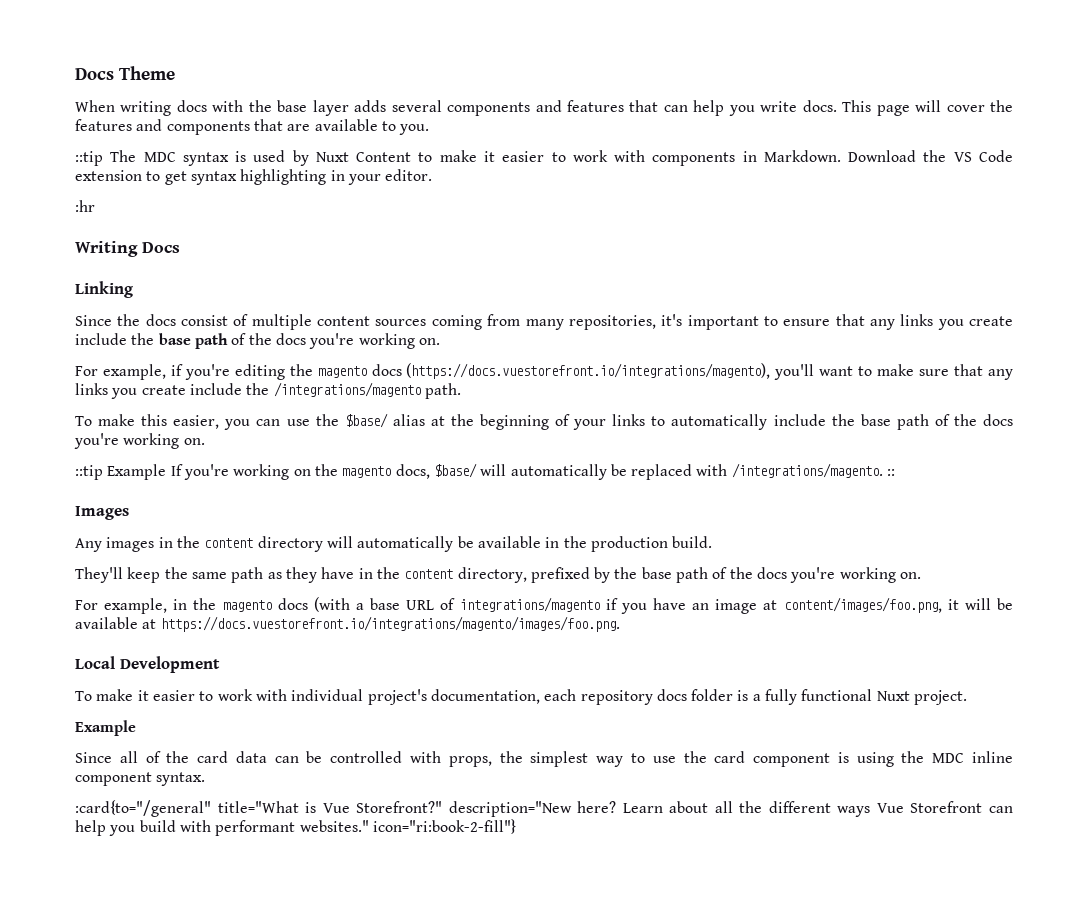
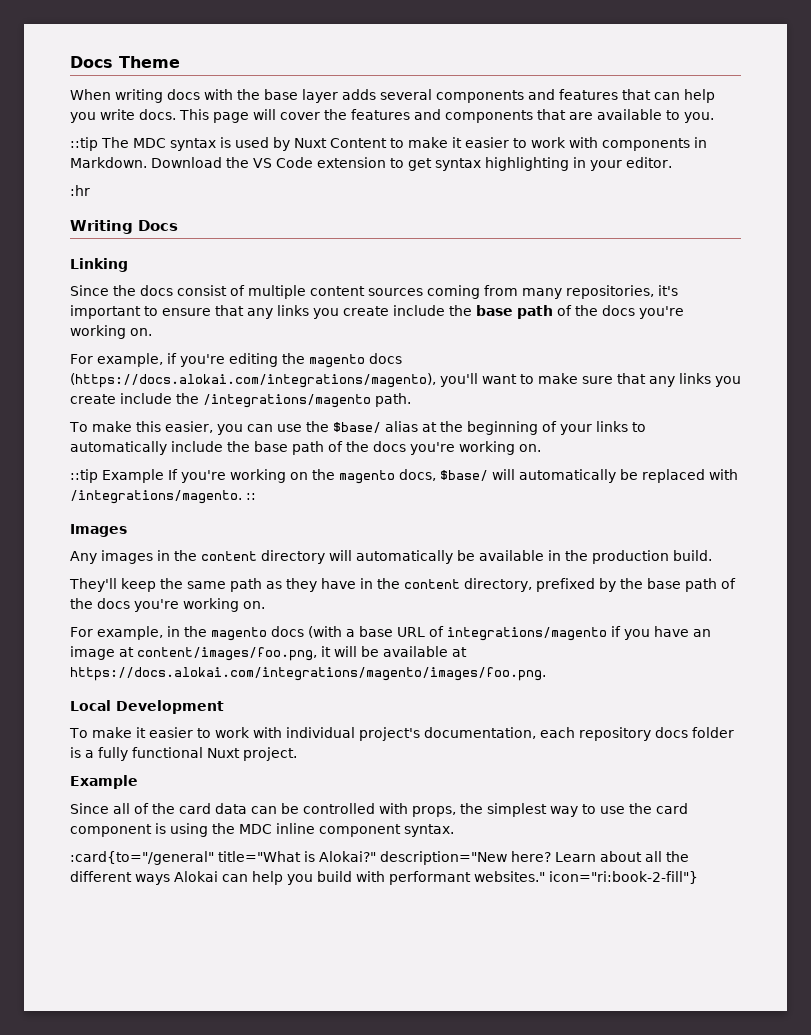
[406,363,771,379] (https://docs.vuestorefront.io/integrations/magento), -> [70,373,436,388] (https://docs.alokai.com/integrations/magento),
[160,616,620,632] https://docs.vuestorefront.io/integrations/magento/images/foo.png. -> [70,667,546,681] https://docs.alokai.com/integrations/magento/images/foo.png.
[322,801,443,813] Vue Storefront?" -> [319,851,376,862] Alokai?"
[876,801,983,813] Vue Storefront -> [174,871,218,882] Alokai

